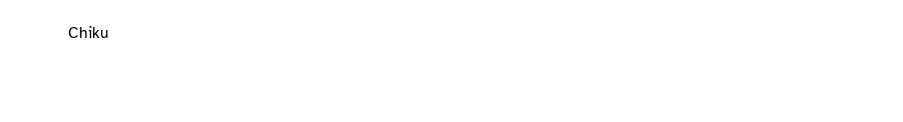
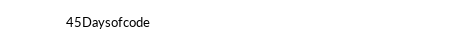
[68,26,109,38] Chiku -> [66,17,150,29] 45Daysofcode

